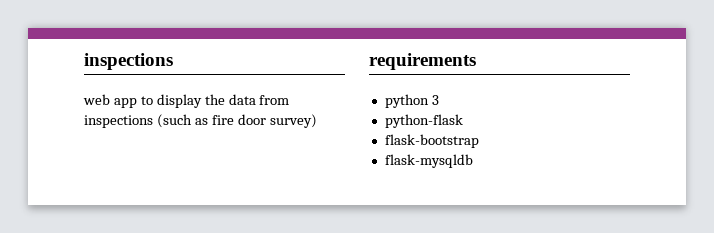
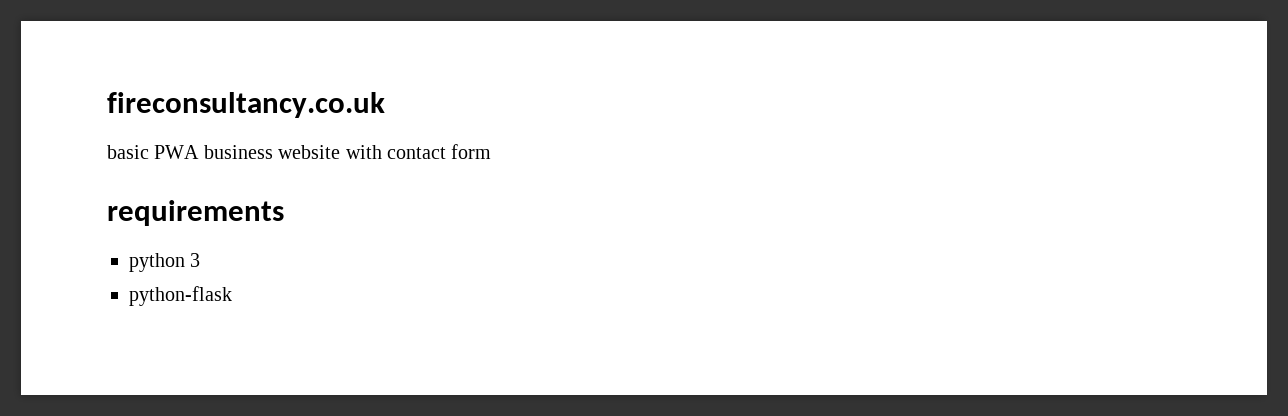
[84,53,173,70] [83,94,290,108] [84,114,317,128] inspections // web app to display the data from inspections (such as fire door survey) -> [107,92,385,118] [107,144,492,159] fireconsultancy.co.uk // basic PWA business website with contact form
[384,134,479,148] [384,154,473,168] // flask-bootstrap // flask-mysqldb -> (232, 296) none

